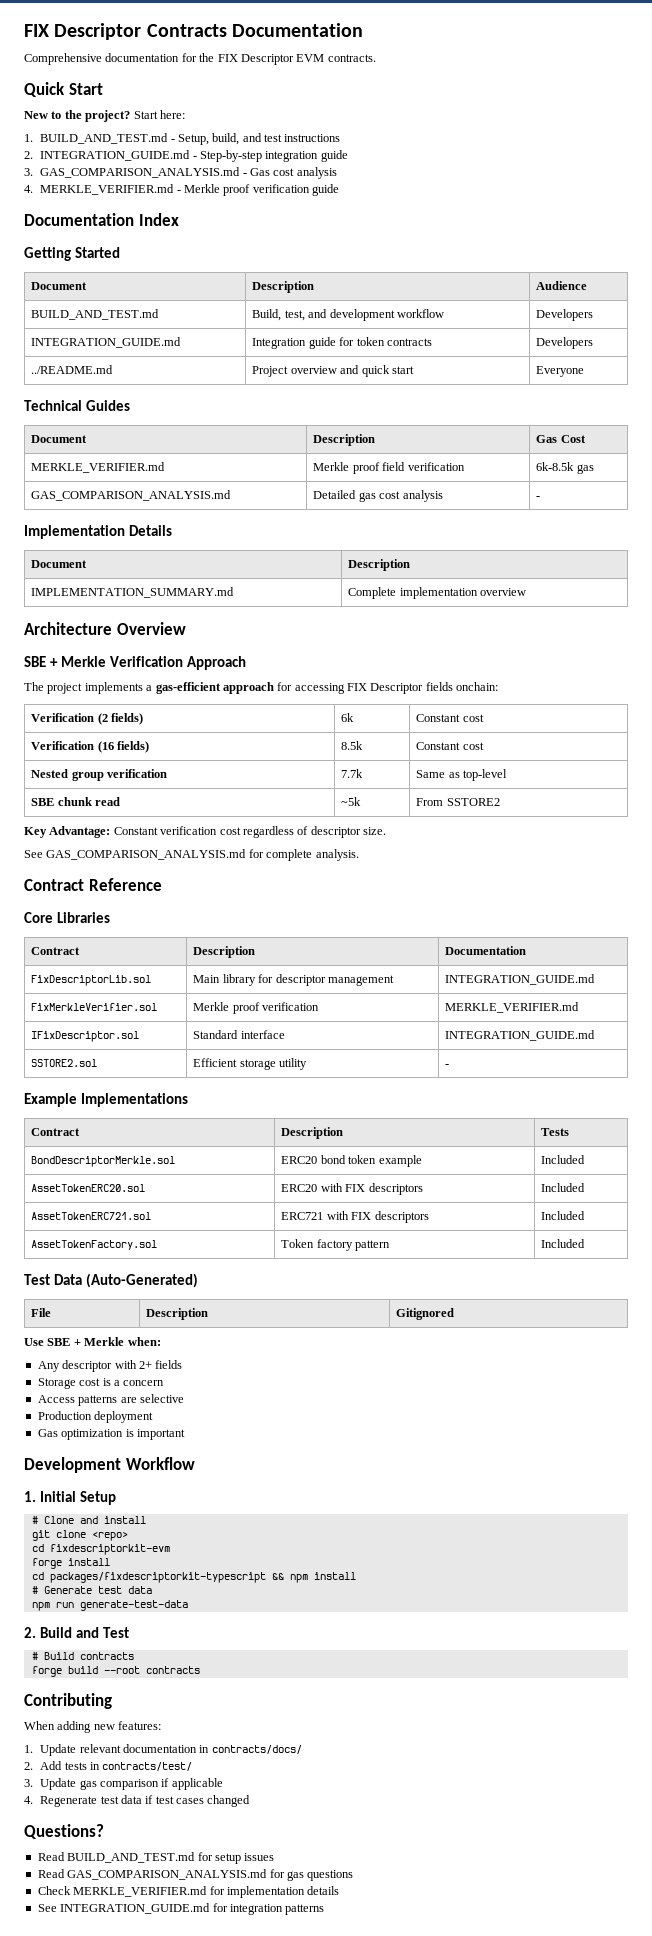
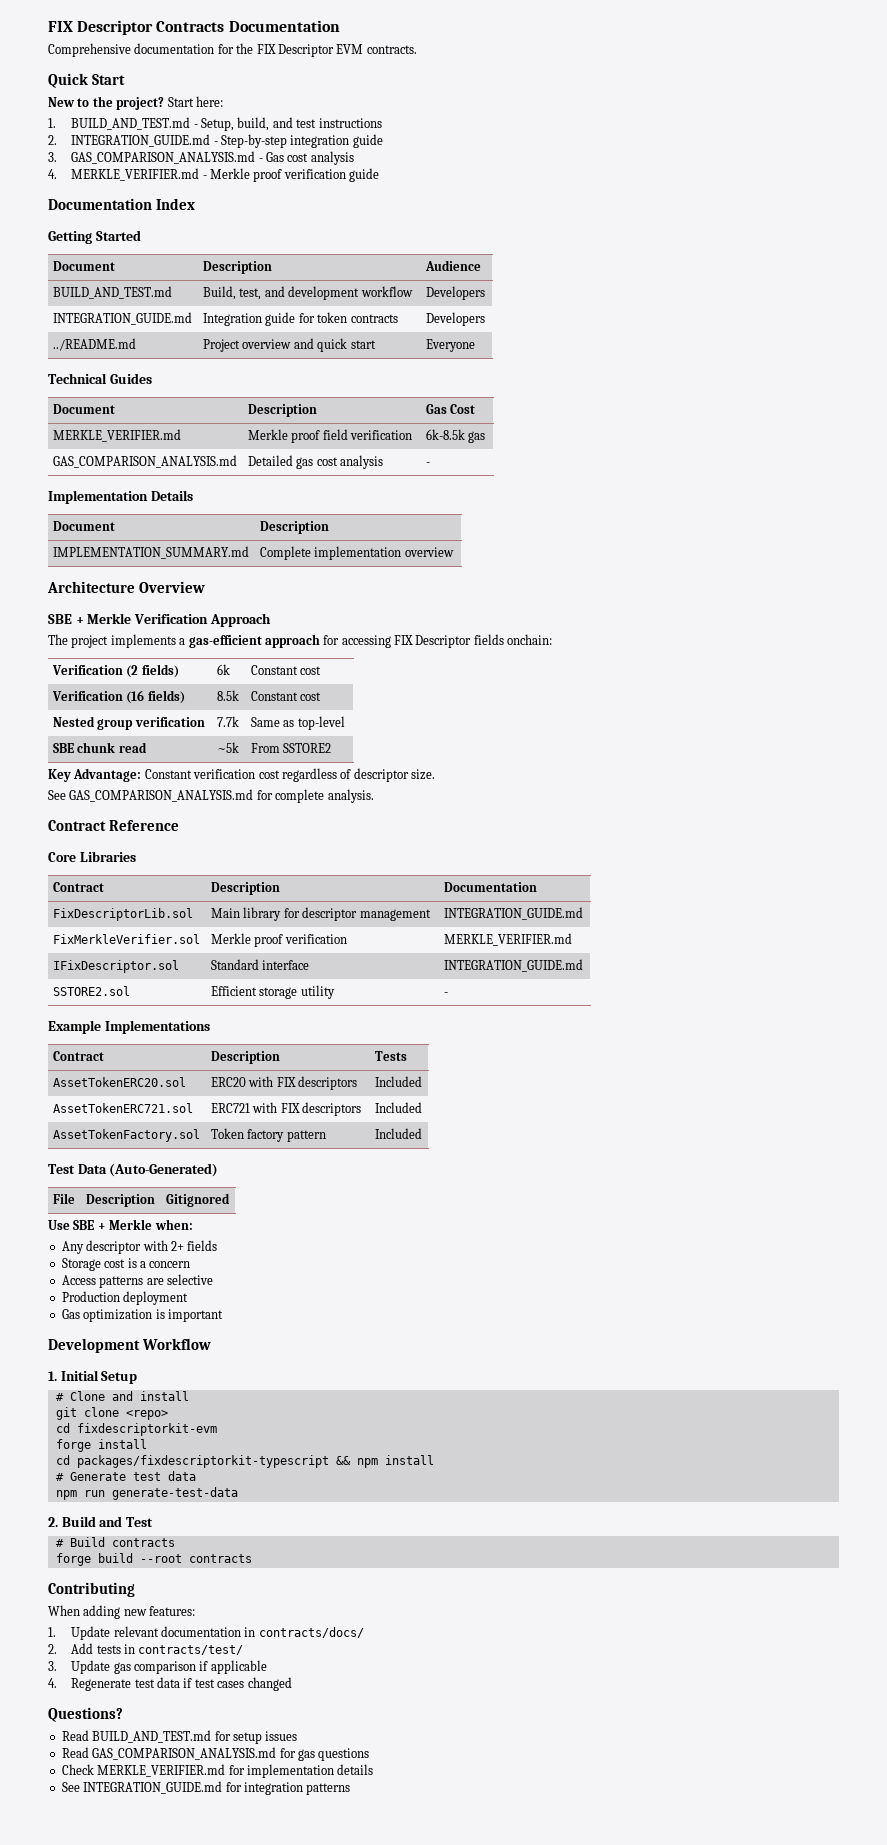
[31,1156,176,1167] [281,1155,422,1167] [541,1155,586,1164] // BondDescriptorMerkle.sol | ERC20 bond token example | Included -> (408, 1056) none

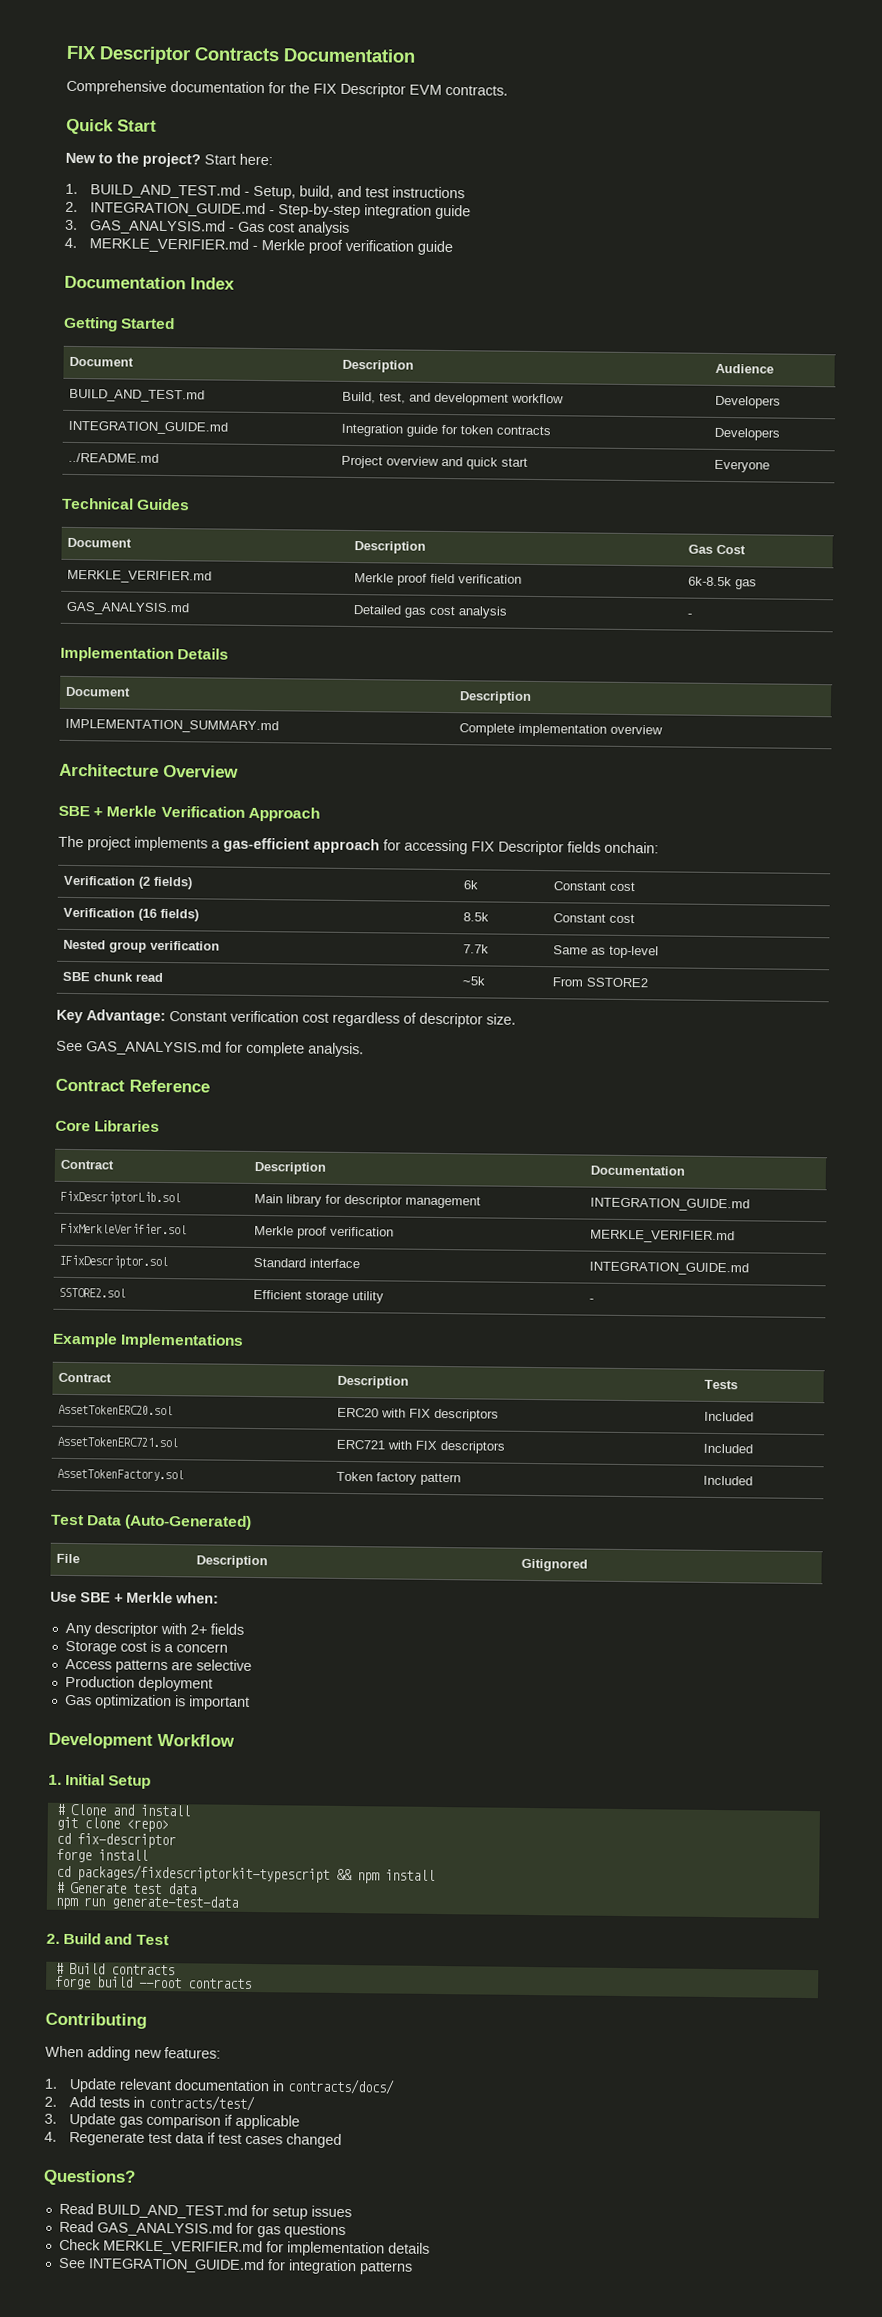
[71,151,256,164] GAS_COMPARISON_ANALYSIS.md -> [89,219,227,235] GAS_ANALYSIS.md
[53,455,238,468] GAS_COMPARISON_ANALYSIS.md -> [66,601,190,616] GAS_ANALYSIS.md
[69,789,254,802] GAS_COMPARISON_ANALYSIS.md -> [86,1040,222,1056] GAS_ANALYSIS.md
[76,1423,217,1436] fixdescriptorkit-evm -> [76,1833,176,1849] fix-descriptor
[92,1747,277,1760] GAS_COMPARISON_ANALYSIS.md -> [96,2221,233,2237] GAS_ANALYSIS.md

